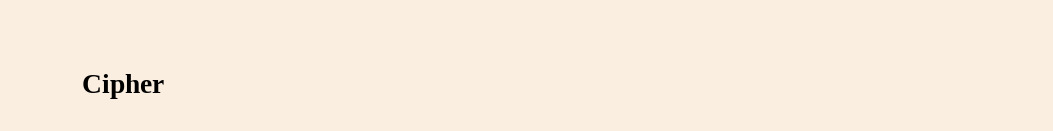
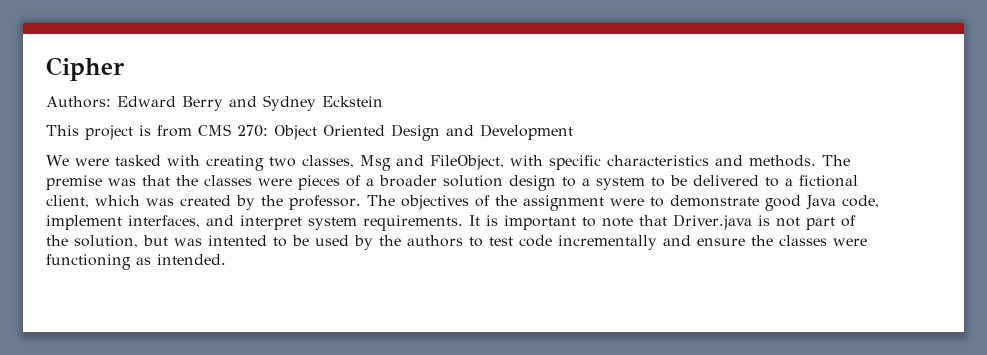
(164, 86) none -> [46,95,383,111] [46,124,573,141] [46,155,850,171] [46,175,858,191] [46,195,879,211] [46,214,856,231] [46,235,867,250] [46,254,226,270] // Authors: Edward Berry and Sydney Eckstein // This project is from CMS 270: Object Oriented Design and Development // We were tasked with creating two classes, Msg and FileObject, with specific characteristics and methods. The premise was that the classes were pieces of a broader solution design to a system to be delivered to a fictional client, which was created by the professor. The objectives of the assignment were to demonstrate good Java code, implement interfaces, and interpret system requirements. It is important to note that Driver.java is not part of the solution, but was intented to be used by the authors to test code incrementally and ensure the classes were functioning as intended.

